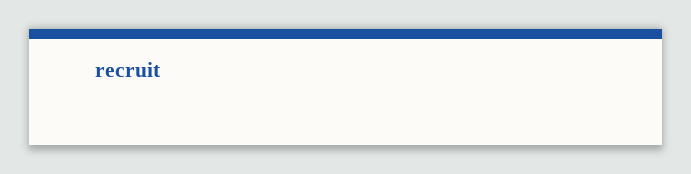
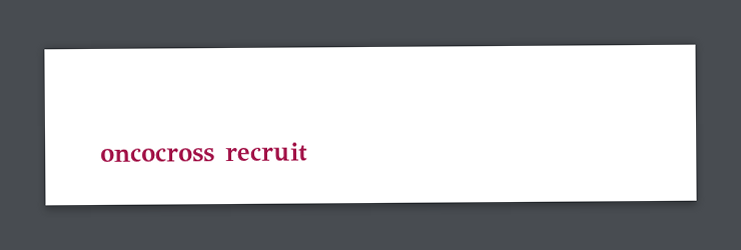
(95, 69) none -> [100,147,215,163] oncocross

